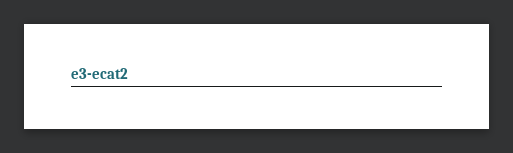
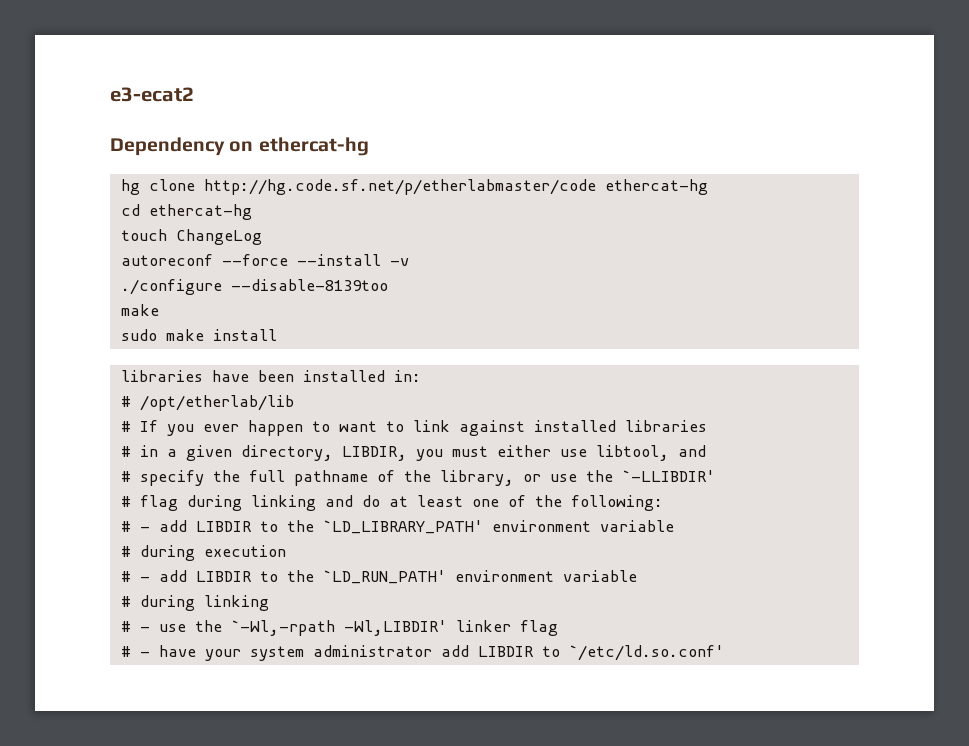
(128, 73) none -> [110,137,369,156] [120,179,708,195] [120,204,252,220] [120,229,262,245] [120,254,409,266] [120,279,388,295] [120,304,159,316] [120,329,277,341] [120,370,421,382] [120,395,294,411] [120,420,707,436] [120,445,706,461] [120,470,715,486] [120,495,663,511] [120,520,674,534] [120,545,286,561] [120,570,637,584] [120,595,269,611] [120,620,558,636] [120,645,724,661] // Dependency on ethercat-hg // hg clone http://hg.code.sf.net/p/etherlabmaster/code ethercat-hg // cd ethercat-hg // touch ChangeLog // autoreconf --force --install -v // ./configure --disable-8139too // make // sudo make install // libraries have been installed in: // # /opt/etherlab/lib // # If you ever happen to want to link against installed libraries // # in a given directory, LIBDIR, you must either use libtool, and // # specify the full pathname of the library, or use the `-LLIBDIR' // # flag during linking and do at least one of the following: // # - add LIBDIR to the `LD_LIBRARY_PATH' environment variable // # during execution // # - add LIBDIR to the `LD_RUN_PATH' environment variable // # during linking // # - use the `-Wl,-rpath -Wl,LIBDIR' linker flag // # - have your system administrator add LIBDIR to `/etc/ld.so.conf'

